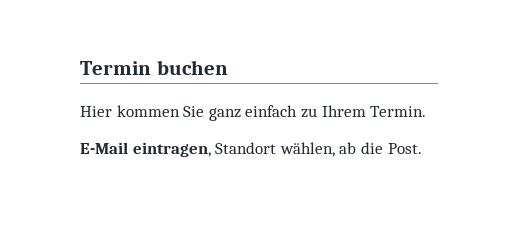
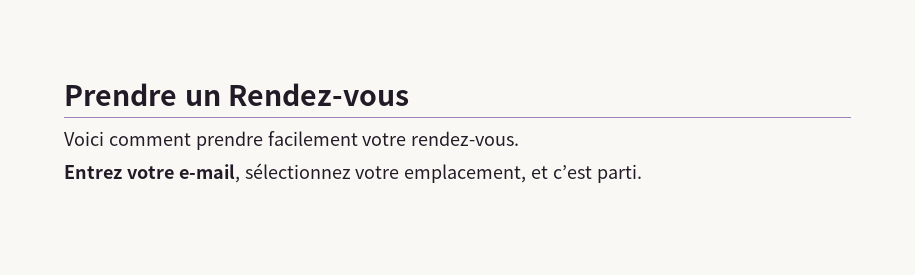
[80,60,228,75] [80,105,427,121] [80,142,422,157] Termin buchen // Hier kommen Sie ganz einfach zu Ihrem Termin. // E-Mail eintragen, Standort wählen, ab die Post. -> [64,83,410,106] [64,131,520,150] [64,163,642,183] Prendre un Rendez-vous // Voici comment prendre facilement votre rendez-vous. // Entrez votre e-mail, sélectionnez votre emplacement, et c’est parti.

